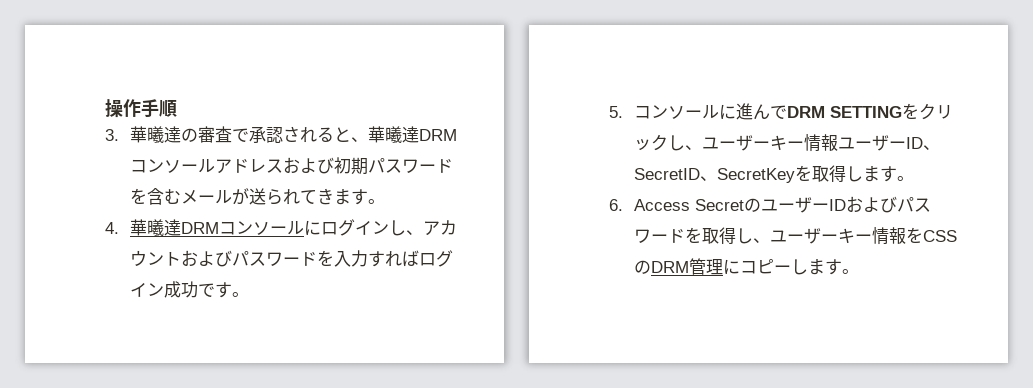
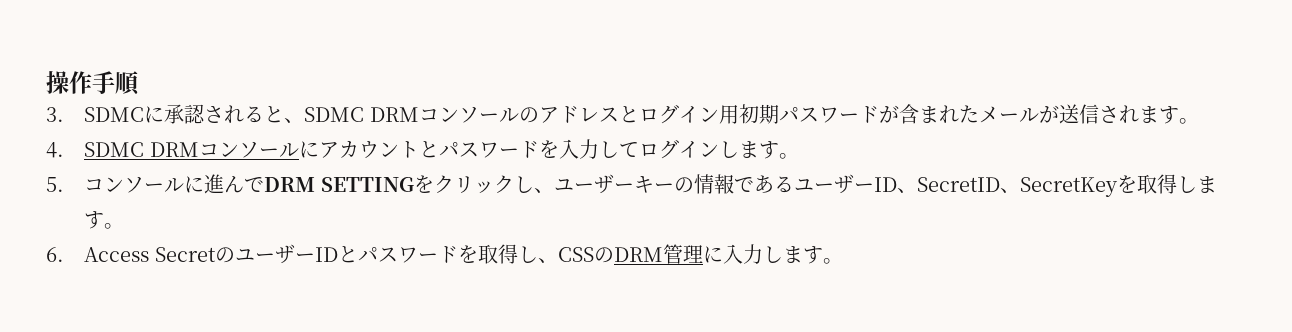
[129,126,249,143] 華曦達の審査で -> [84,106,165,123] SDMCに
[367,126,457,143] [129,159,215,173] 華曦達DRMコンソール -> [304,106,539,123] SDMC DRMコンソールの
[282,157,334,174] および -> [618,104,739,124] とログイン用
[129,188,181,205] を含む -> [878,104,979,124] が含まれた
[265,188,334,205] られてき -> [1078,104,1139,124] 信され
[129,219,181,236] 華曦達 -> [84,142,145,157] SDMC
[320,219,423,236] ログインし、 -> (319, 149) none
[180,250,232,267] および -> [418,141,439,158] と
[367,250,453,267] [129,281,215,298] すればログイン成功で -> [598,139,759,159] してログインしま
[803,134,838,152] 情報 -> [673,174,794,194] の情報である
[845,196,897,213] および -> [337,246,358,263] と
[769,227,923,245] ユーザーキー情報を -> (558, 260) none
[739,259,791,274] コピー -> [722,244,763,264] 入力

